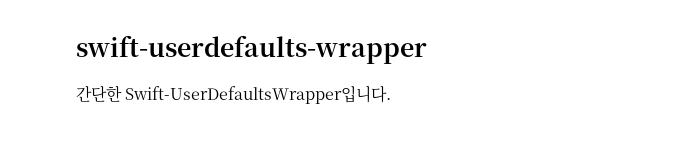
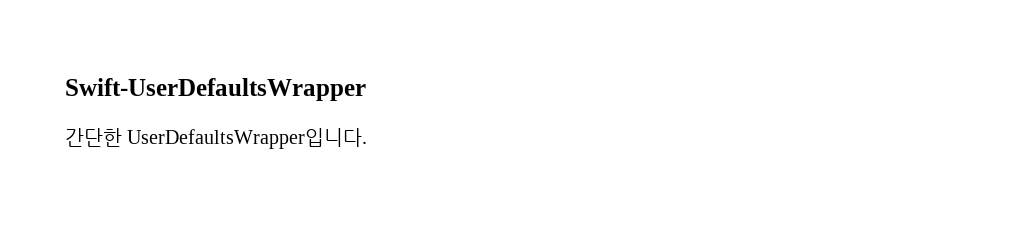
[76,35,427,64] swift-userdefaults-wrapper -> [65,78,366,101] Swift-UserDefaultsWrapper
[125,85,392,104] Swift-UserDefaultsWrapper입니다. -> [127,128,368,149] UserDefaultsWrapper입니다.

